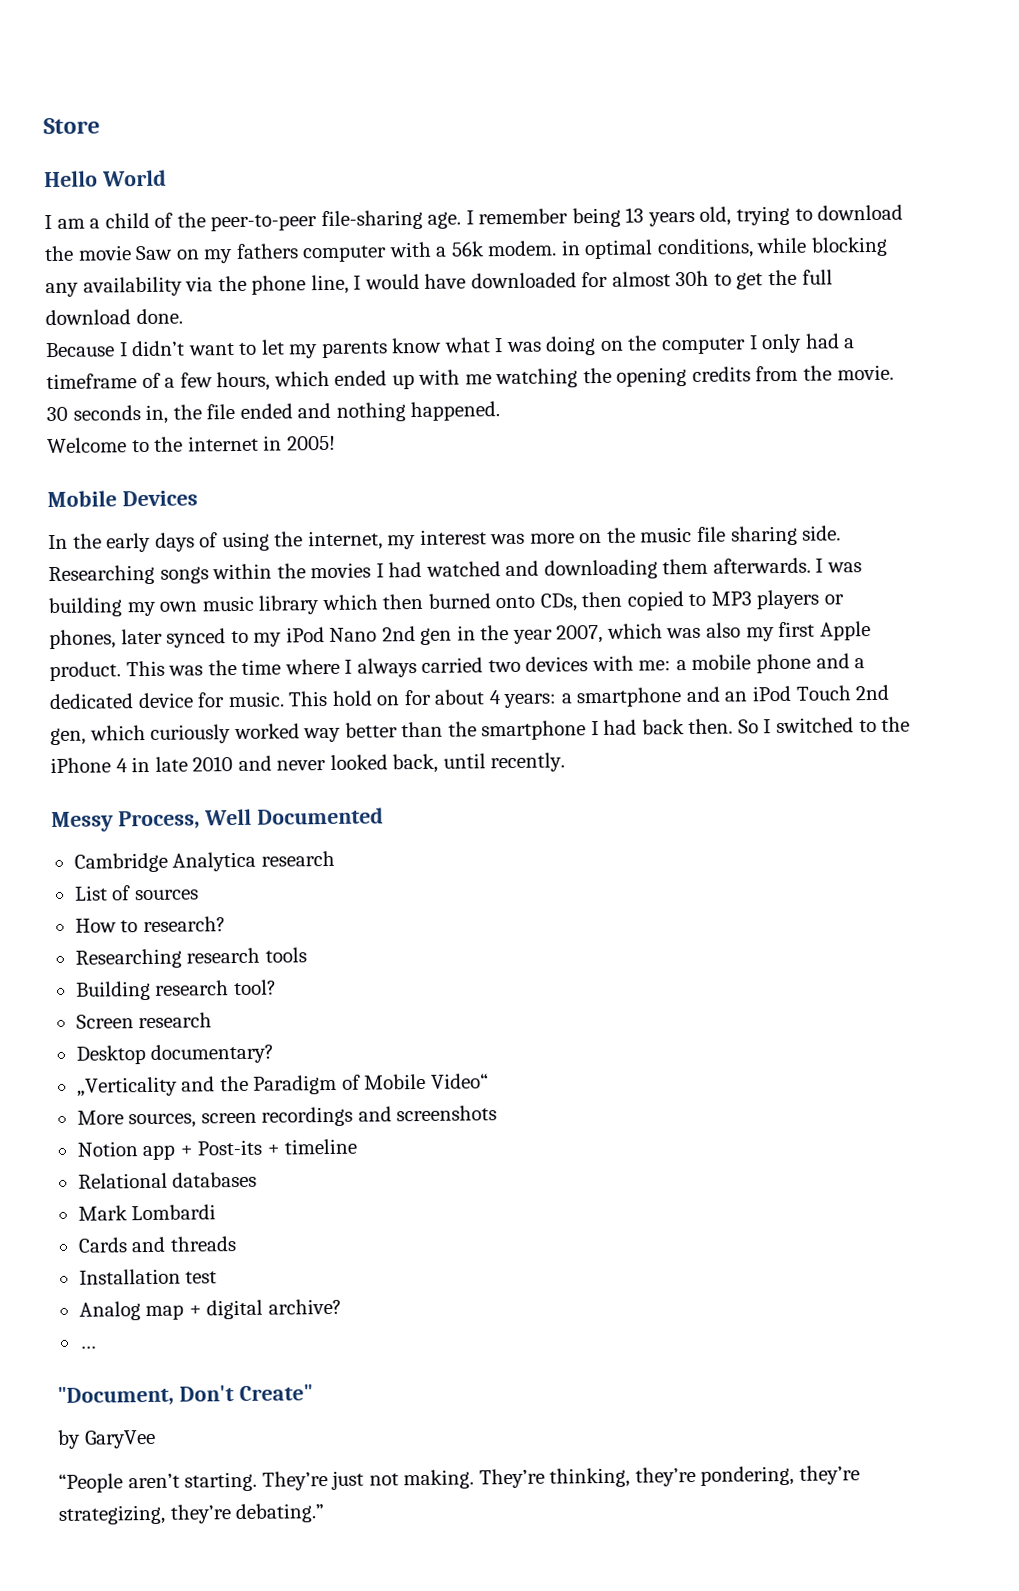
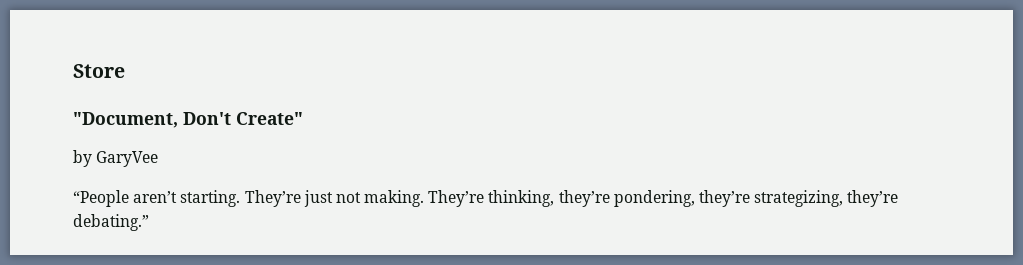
[44,169,167,188] [44,204,904,232] [44,236,889,264] [45,269,833,298] [45,308,183,326] [45,333,856,359] [46,364,894,392] [46,401,501,424] [47,435,336,454] [47,490,198,508] [48,525,842,553] [48,557,862,586] [48,589,845,618] [49,621,871,650] [49,653,866,682] [49,684,890,710] [50,716,911,746] [50,752,566,774] [51,807,384,833] [73,850,335,873] [73,885,199,901] [74,916,226,933] [74,947,307,969] [75,979,277,1001] [75,1012,213,1029] [75,1043,275,1065] [76,1073,489,1097] [76,1105,498,1129] [76,1138,358,1161] [77,1171,258,1189] [77,1204,217,1221] [77,1236,236,1253] [78,1268,218,1285] [78,1298,342,1321] [79,1345,97,1349] // Hello World // I am a child of the peer-to-peer file-sharing age. I remember being 13 years old, trying to download the movie Saw on my fathers computer with a 56k modem. in optimal conditions, while blocking any availability via the phone line, I would have downloaded for almost 30h to get the full download done. // Because I didn’t want to let my parents know what I was doing on the computer I only had a timeframe of a few hours, which ended up with me watching the opening credits from the movie. 30 seconds in, the file ended and nothing happened. // Welcome to the internet in 2005! // Mobile Devices // In the early days of using the internet, my interest was more on the music file sharing side. Researching songs within the movies I had watched and downloading them afterwards. I was building my own music library which then burned onto CDs, then copied to MP3 players or phones, later synced to my iPod Nano 2nd gen in the year 2007, which was also my first Apple product. This was the time where I always carried two devices with me: a mobile phone and a dedicated device for music. This hold on for about 4 years: a smartphone and an iPod Touch 2nd gen, which curiously worked way better than the smartphone I had back then. So I switched to the iPhone 4 in late 2010 and never looked back, until recently. // Messy Process, Well Documented // Cambridge Analytica research // List of sources // How to research? // Researching research tools // Building research tool? // Screen research // Desktop documentary? // „Verticality and the Paradigm of Mobile Video“ // More sources, screen recordings and screenshots // Notion app + Post-its + timeline // Relational databases // Mark Lombardi // Cards and threads // Installation test // Analog map + digital archive? // … -> (125, 71) none

